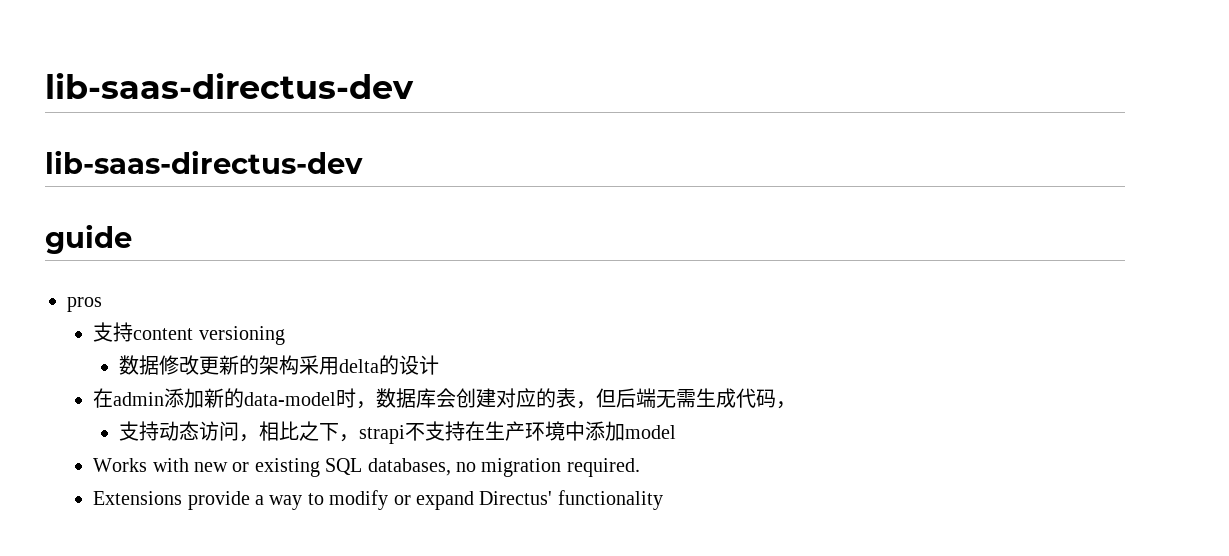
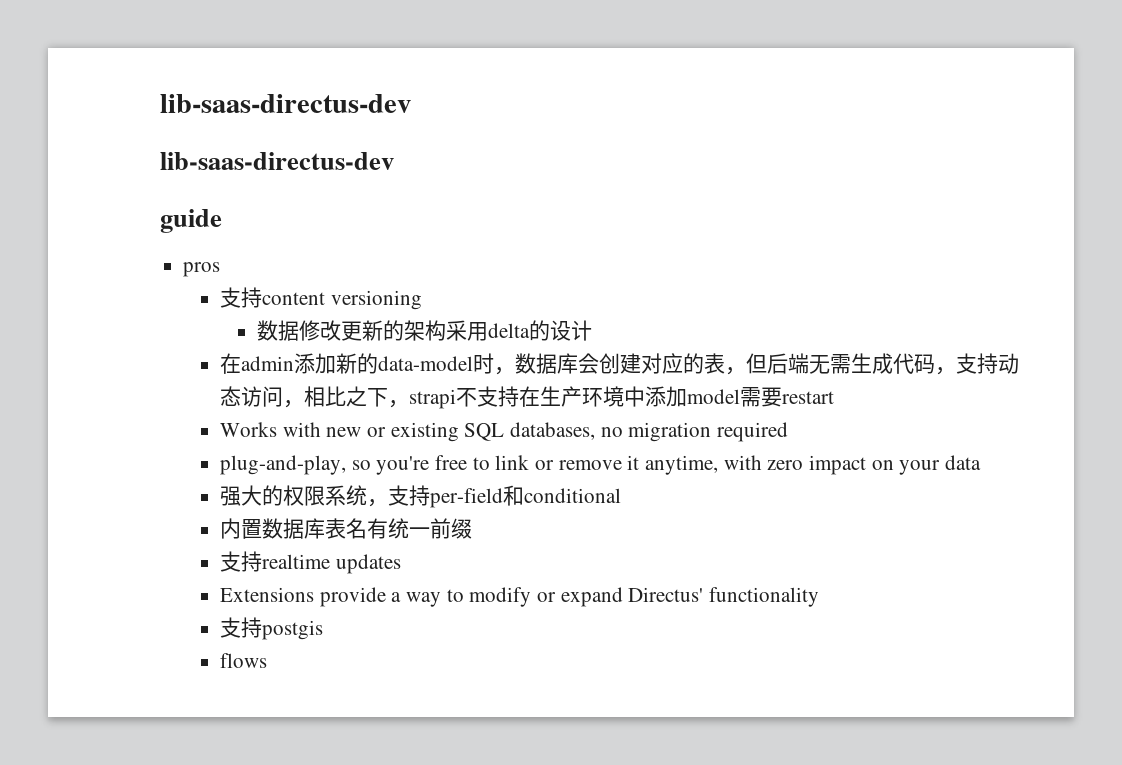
(797, 405) // -> (957, 371) none
(677, 432) none -> [740,387,835,407] 需要restart
[566,458,640,477] required. -> [717,422,789,442] [220,455,982,475] [220,485,622,508] [220,518,473,539] [220,551,401,574] required // plug-and-play, so you're free to link or remove it anytime, with zero impact on your data // 强大的权限系统，支持per-field和conditional // 内置数据库表名有统一前缀 // 支持realtime updates
(663, 500) none -> [220,617,324,640] [220,653,268,668] // 支持postgis // flows

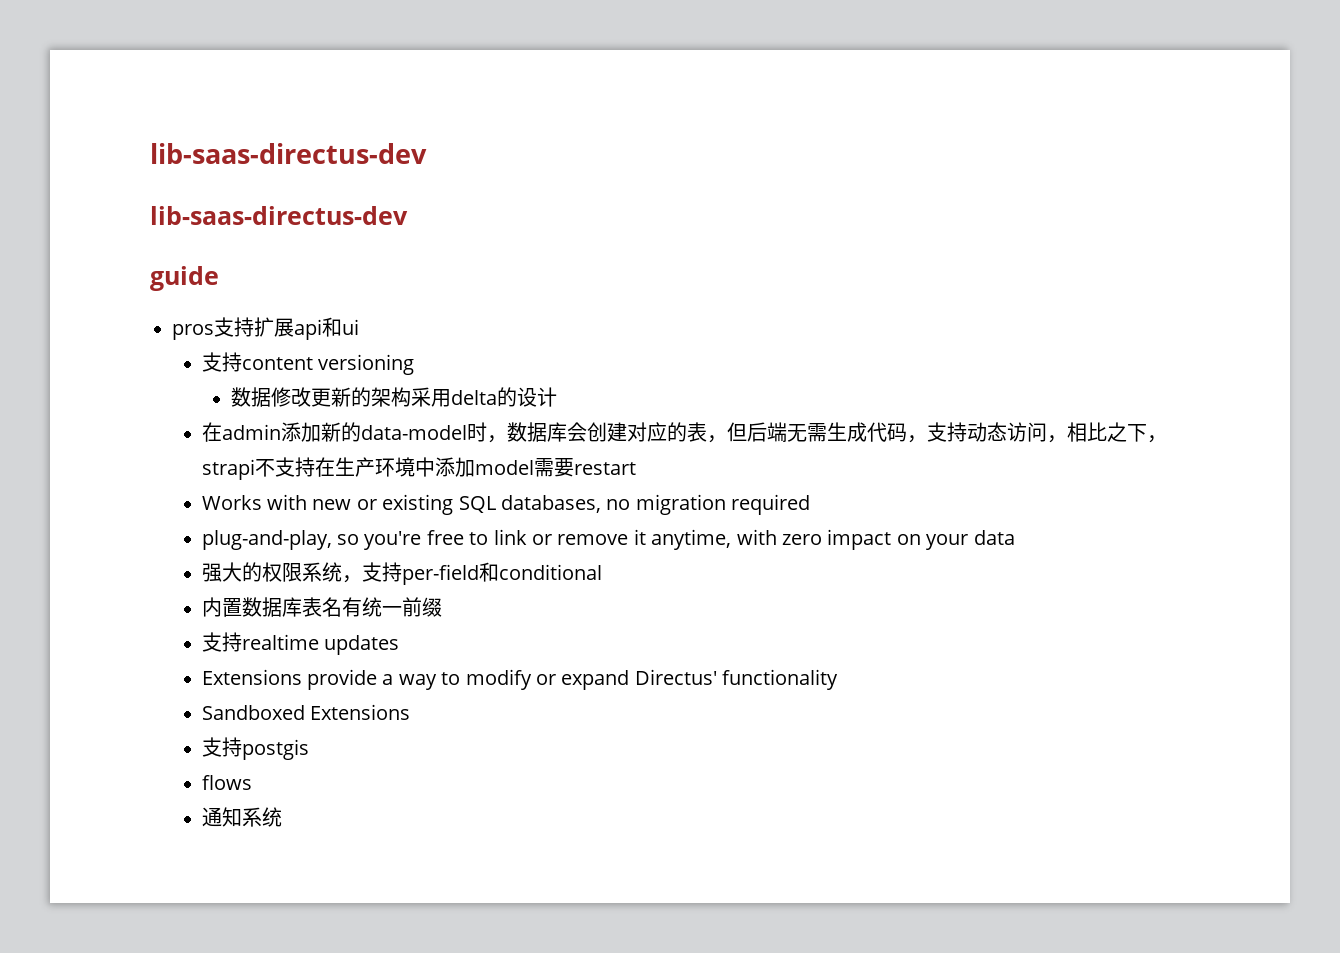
(221, 269) none -> [214,317,359,340] 支持扩展api和ui
(820, 597) none -> [201,704,410,720] // Sandboxed Extensions
(268, 660) none -> [201,807,282,827] // 通知系统

